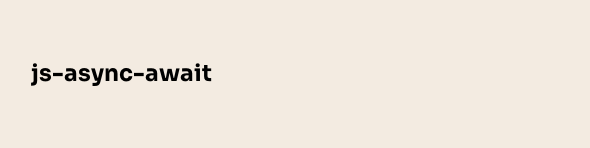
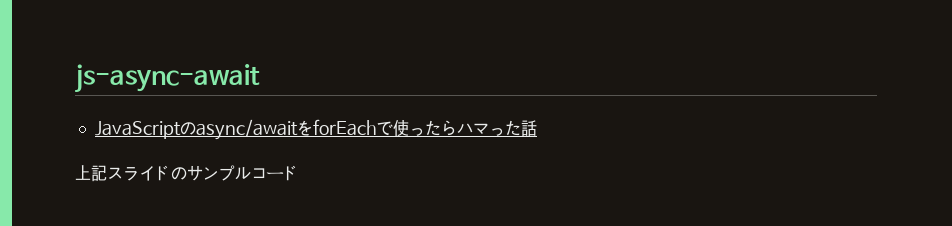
(212, 74) none -> [94,119,537,140] [75,165,299,182] // JavaScriptのasync/awaitをforEachで使ったらハマった話 // 上記スライドのサンプルコード

